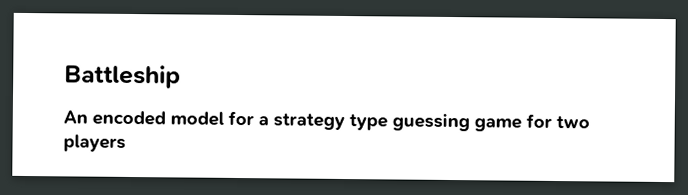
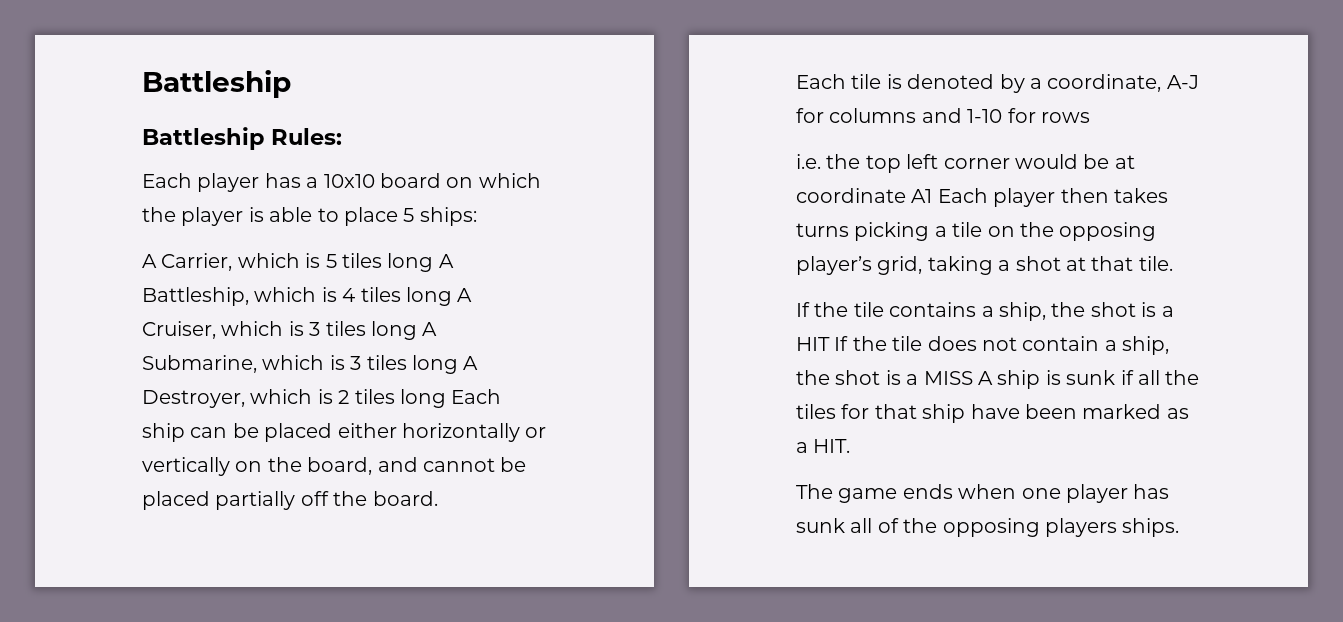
[63,110,590,132] [63,134,126,152] An encoded model for a strategy type guessing game for two players -> [142,127,343,150] [142,173,541,192] [142,207,477,226] [142,253,454,272] [142,287,473,306] [142,321,438,340] [142,355,479,374] [142,389,502,408] [142,423,547,442] [142,457,527,476] [142,491,438,510] [796,74,1199,93] [796,108,1090,123] [796,154,1135,173] [796,188,1168,207] [796,222,1157,241] [796,256,1173,275] [796,302,1174,321] [796,336,1170,355] [796,370,1200,389] [796,404,1189,423] [796,439,851,453] [796,484,1170,503] [796,518,1180,537] Battleship Rules: // Each player has a 10x10 board on which the player is able to place 5 ships: // A Carrier, which is 5 tiles long A Battleship, which is 4 tiles long A Cruiser, which is 3 tiles long A Submarine, which is 3 tiles long A Destroyer, which is 2 tiles long Each ship can be placed either horizontally or vertically on the board, and cannot be placed partially off the board. // Each tile is denoted by a coordinate, A-J for columns and 1-10 for rows // i.e. the top left corner would be at coordinate A1 Each player then takes turns picking a tile on the opposing player’s grid, taking a shot at that tile. // If the tile contains a ship, the shot is a HIT If the tile does not contain a ship, the shot is a MISS A ship is sunk if all the tiles for that ship have been marked as a HIT. // The game ends when one player has sunk all of the opposing players ships.

